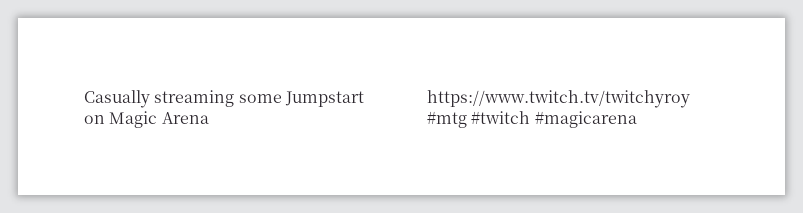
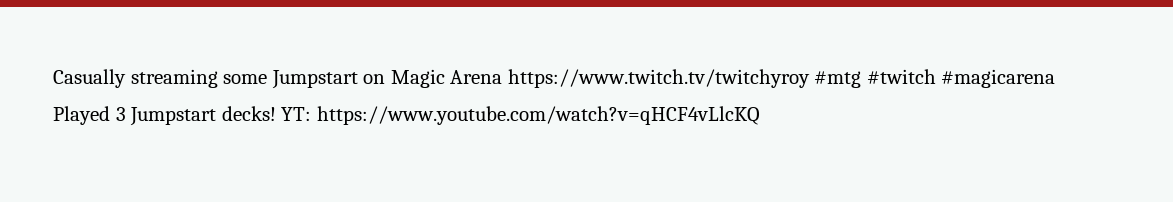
(637, 119) none -> [53,106,760,126] // Played 3 Jumpstart decks! YT: https://www.youtube.com/watch?v=qHCF4vLlcKQ

